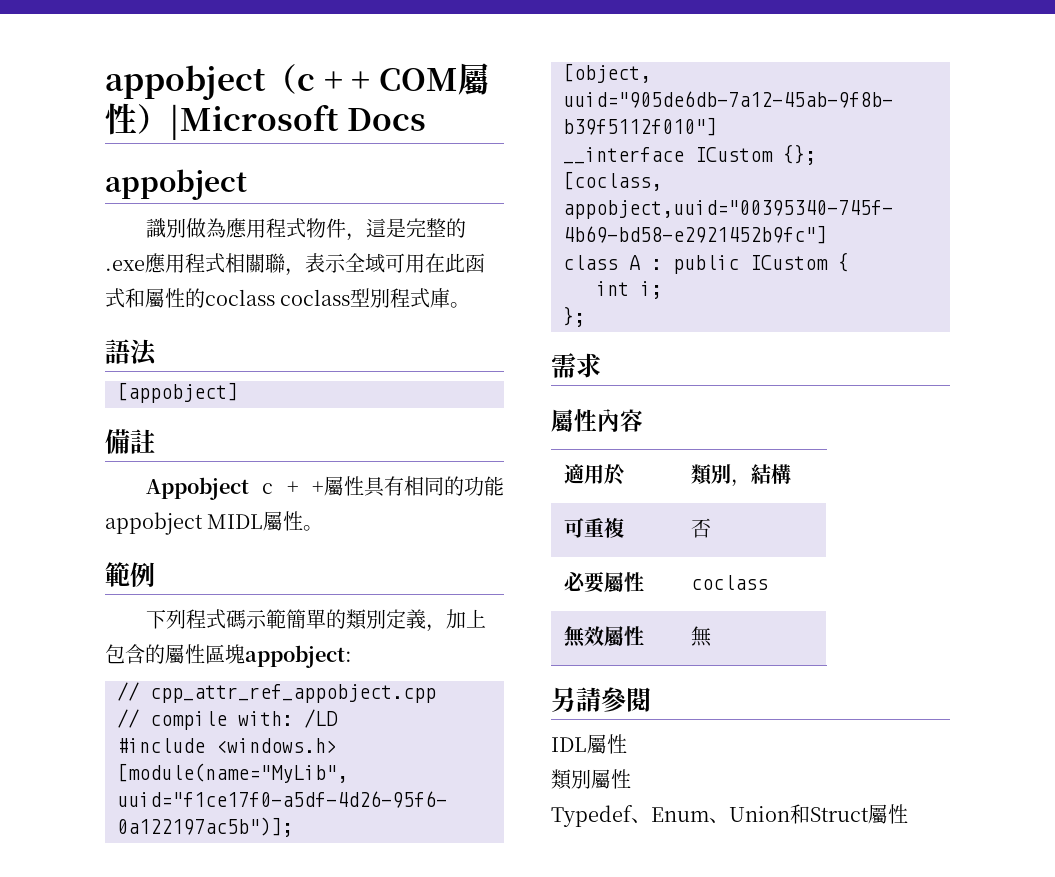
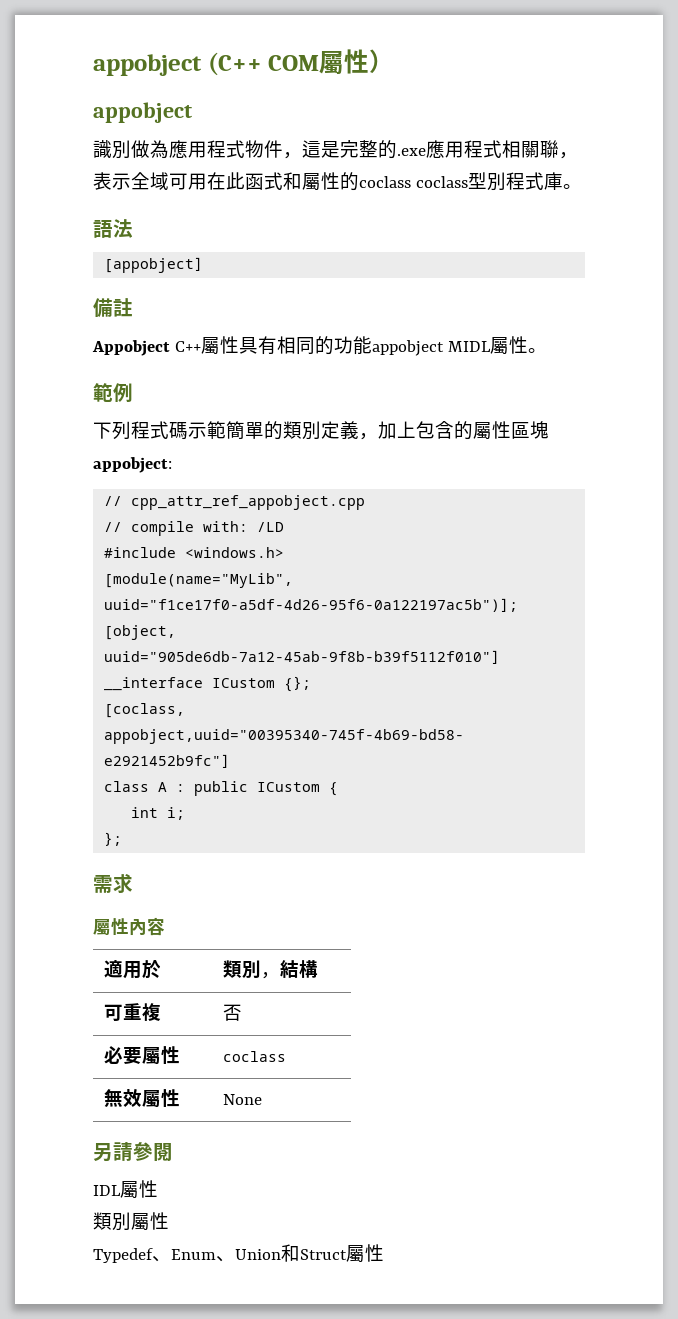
[105,64,371,100] appobject（c + + -> [93,52,262,76] appobject (C++
[169,104,426,140] |Microsoft Docs -> (395, 61) none
[262,481,324,494] c + + -> [174,341,201,352] C++
[690,626,712,647] | 無 -> [223,1094,263,1105] | None

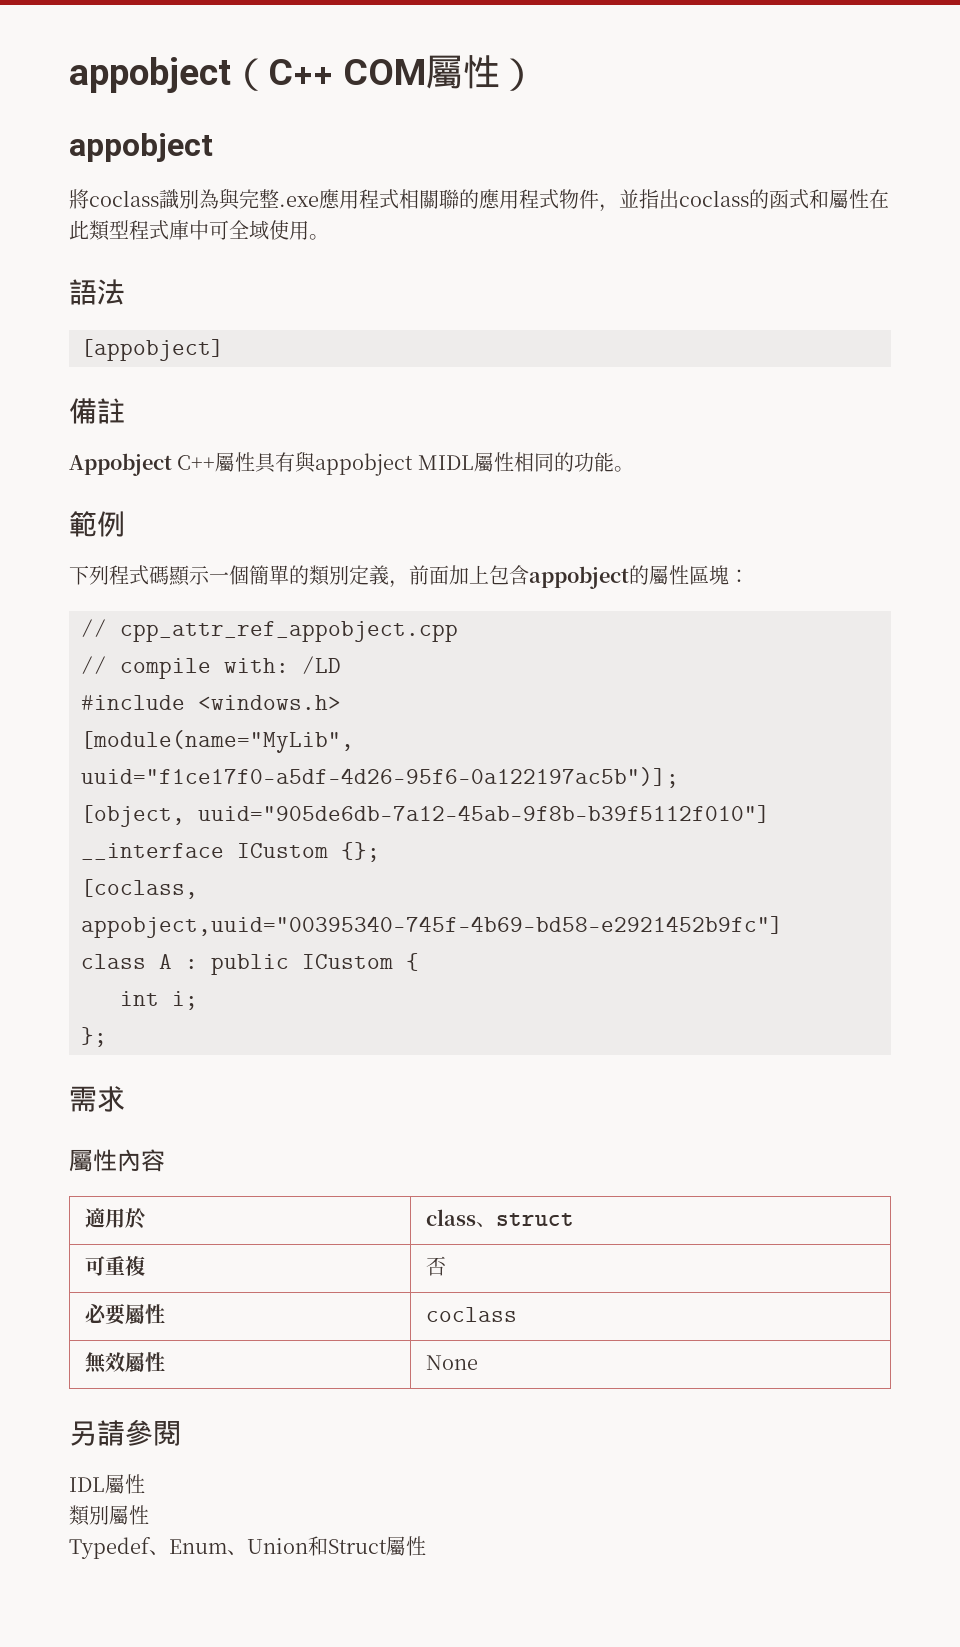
[93,52,262,76] appobject (C++ -> [69,57,333,93] appobject（C++
[93,140,397,159] 識別做為應用程式物件，這是完整的 -> [69,188,279,210] 將coclass識別為與完整
[559,152,578,159] [93,172,563,191] ，表示全域可用在此函式和屬性的coclass coclass型別程式庫 -> [459,189,889,212] [69,220,309,241] 的應用程式物件，並指出coclass的函式和屬性在此類型程式庫中可全域使用
[276,336,528,356] 相同的功能appobject MIDL屬性 -> [295,451,614,476] 與appobject MIDL屬性相同的功能
[188,421,226,439] 示範 -> [168,565,249,586] 顯示一個
(378, 436) none -> [409,565,449,585] 前面
(454, 430) none -> [529,566,629,589] appobject
[93,457,172,473] appobject: -> [729,569,749,583] ：
[223,960,319,979] 類別，結構 -> [425,1209,574,1227] class、struct

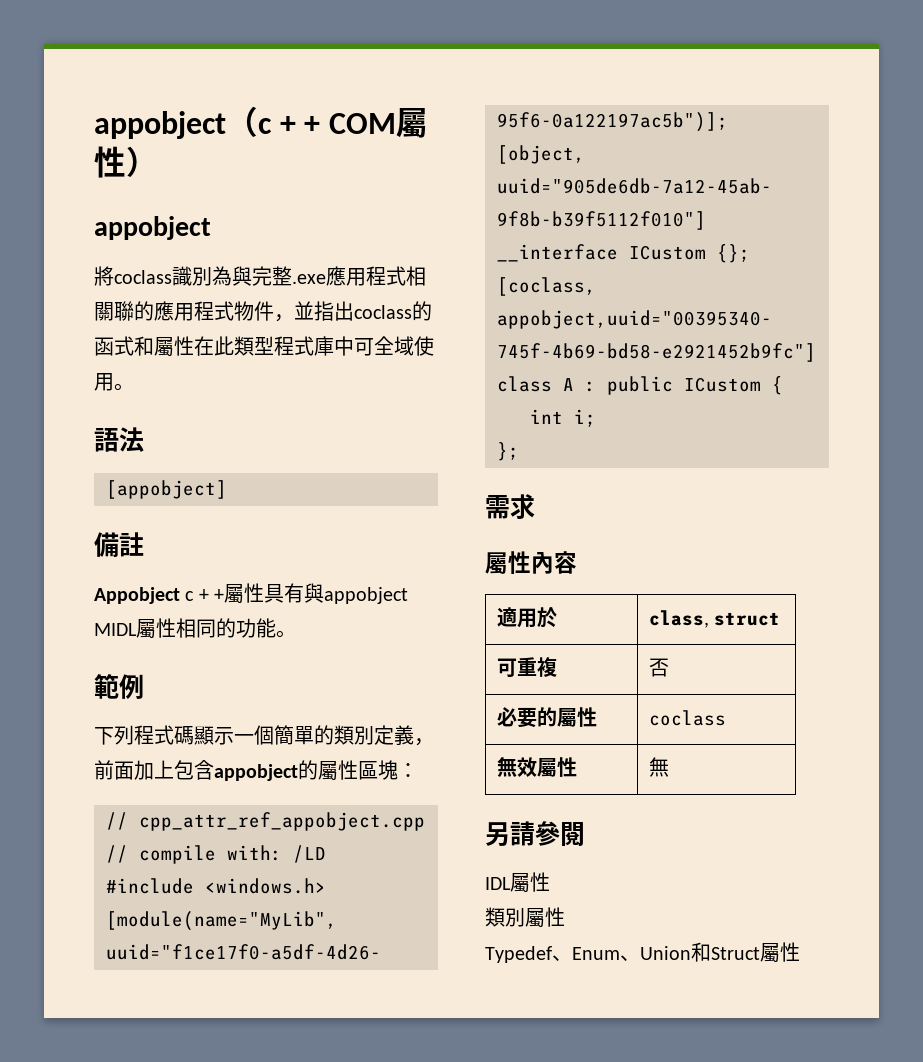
[268,59,333,85] C++ -> [258,116,321,134] c + +
[177,455,216,470] C++ -> [185,589,225,601] c + +
[425,1209,496,1227] class、 -> [648,610,709,628] class,
(126, 1314) none -> [536,707,557,727] 的
[425,1355,478,1370] | None -> [648,757,669,777] | 無

